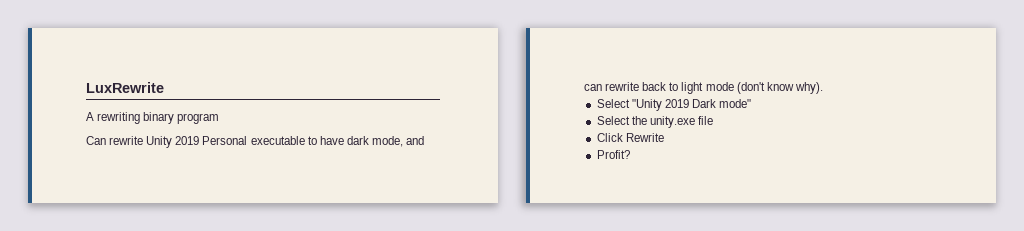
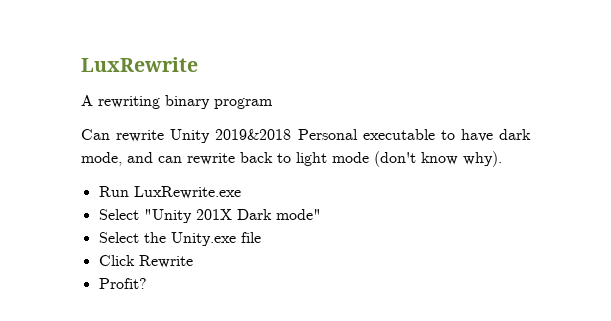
[175,136,200,145] 2019 -> [215,129,292,140] 2019&2018
(823, 88) none -> [98,186,241,199] // Run LuxRewrite.exe
[664,99,689,108] 2019 -> [195,209,232,220] 201X
[649,116,695,128] unity.exe -> [170,232,236,246] Unity.exe

